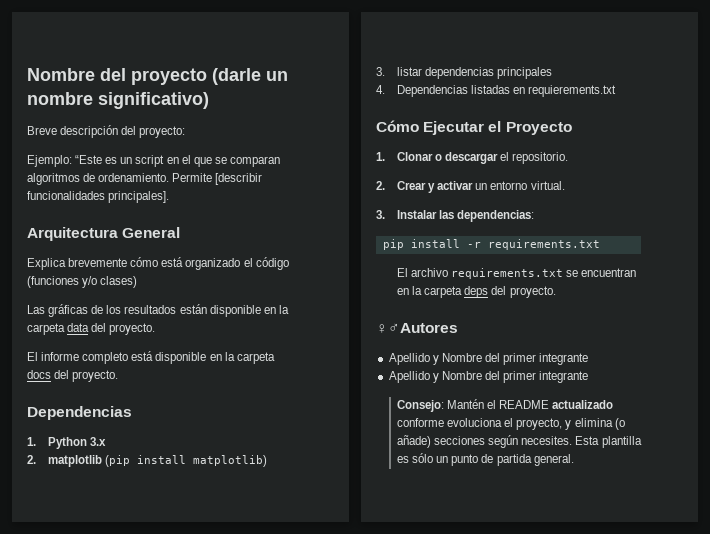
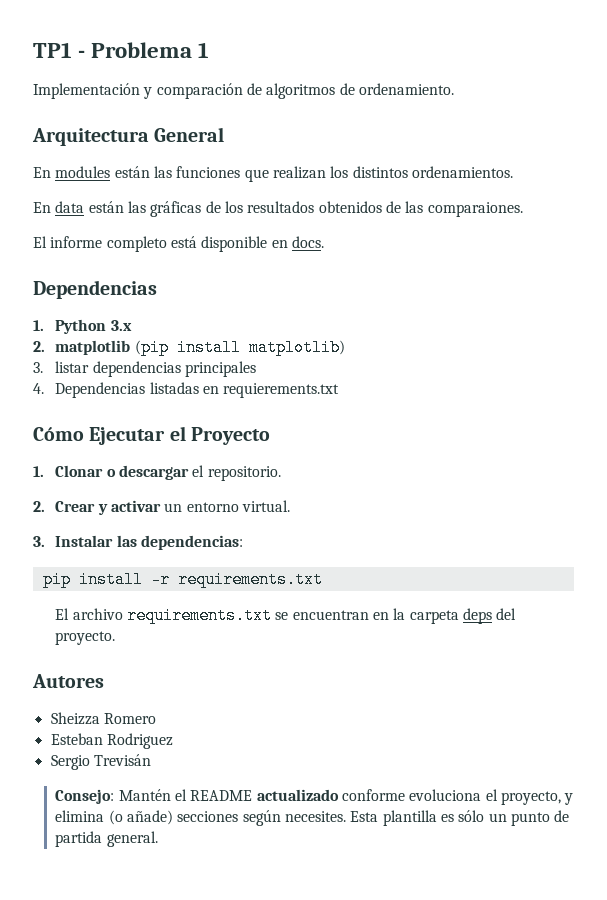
[27,68,288,85] [27,92,209,109] [27,125,186,138] [27,155,280,167] [27,173,263,185] [27,191,170,203] [27,227,181,241] [27,257,289,270] [27,276,138,288] [27,304,289,317] [27,323,156,335] Nombre del proyecto (darle un nombre significativo) // Breve descripción del proyecto: // Ejemplo: “Este es un script en el que se comparan algoritmos de ordenamiento. Permite [describir funcionalidades principales]. // Arquitectura General // Explica brevemente cómo está organizado el código (funciones y/o clases) // Las gráficas de los resultados están disponible en la carpeta data del proyecto. -> [33,42,210,58] [33,83,454,99] [32,127,225,146] [33,166,513,182] [33,201,523,217] TP1 - Problema 1 // Implementación y comparación de algoritmos de ordenamiento. // Arquitectura General // En modules están las funciones que realizan los distintos ordenamientos. // En data están las gráficas de los resultados obtenidos de las comparaiones.
[224,352,275,364] [27,370,119,382] la carpeta docs del proyecto. -> [291,236,324,248] docs.
[376,323,458,333] [388,353,589,365] [388,371,589,383] ♀♂Autores // Apellido y Nombre del primer integrante // Apellido y Nombre del primer integrante -> [32,674,104,688] [50,712,156,725] [50,733,173,749] [50,754,151,770] Autores // Sheizza Romero // Esteban Rodriguez // Sergio Trevisán

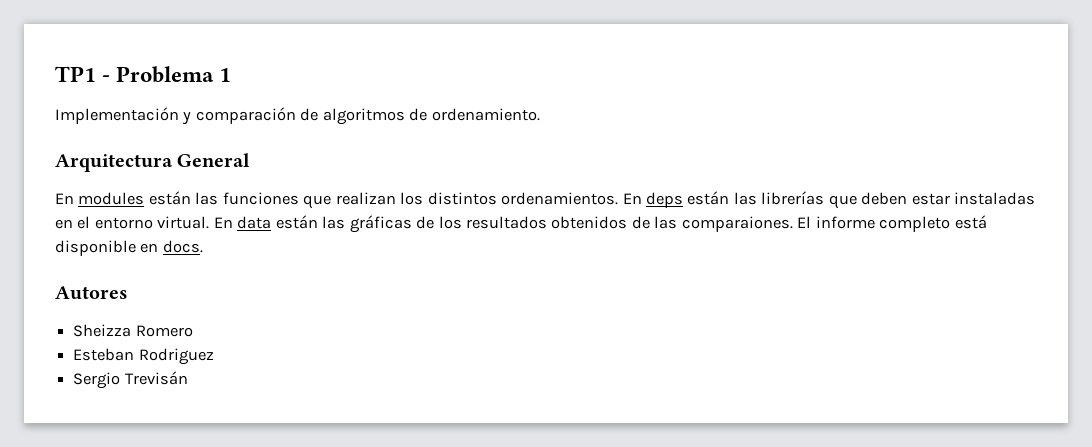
(513, 172) // -> [622,191,1036,209] [55,216,210,229] En deps están las librerías que deben estar instaladas en el entorno virtual.
(523, 209) // -> (793, 224) none
[33,280,157,299] [33,319,132,334] [33,339,345,356] [33,361,257,377] [33,382,340,398] [33,426,271,445] [33,465,281,481] [33,500,290,515] [33,535,244,550] [42,571,323,588] [55,607,517,624] [55,631,116,645] // Dependencias // 1. Python 3.x // 2. matplotlib (pip install matplotlib) // 3. listar dependencias principales // 4. Dependencias listadas en requierements.txt // Cómo Ejecutar el Proyecto // 1. Clonar o descargar el repositorio. // 2. Crear y activar un entorno virtual. // 3. Instalar las dependencias: // pip install -r requirements.txt // El archivo requirements.txt se encuentran en la carpeta deps del proyecto. -> (203, 246) none
[55,789,574,805] [55,810,570,826] [55,831,158,847] // Consejo: Mantén el README actualizado conforme evoluciona el proyecto, y elimina (o añade) secciones según necesites. Esta plantilla es sólo un punto de partida general. -> (188, 378) none

